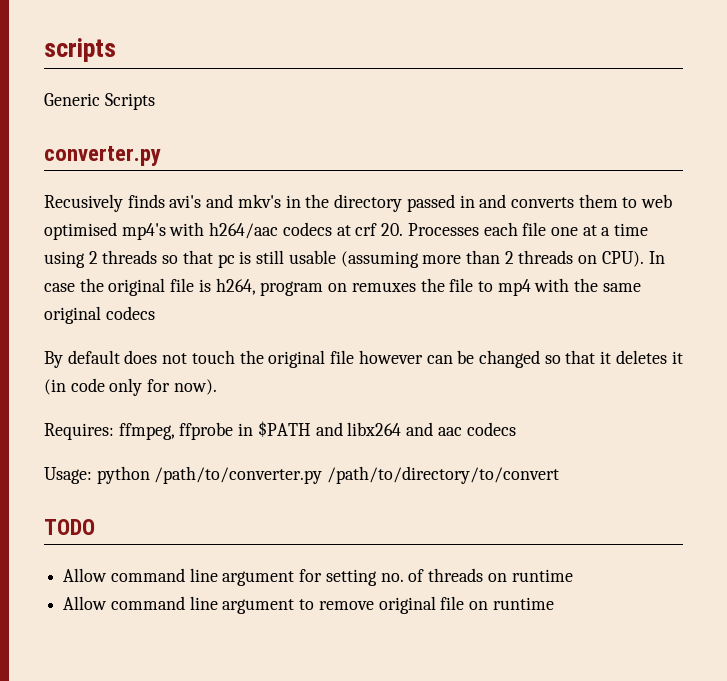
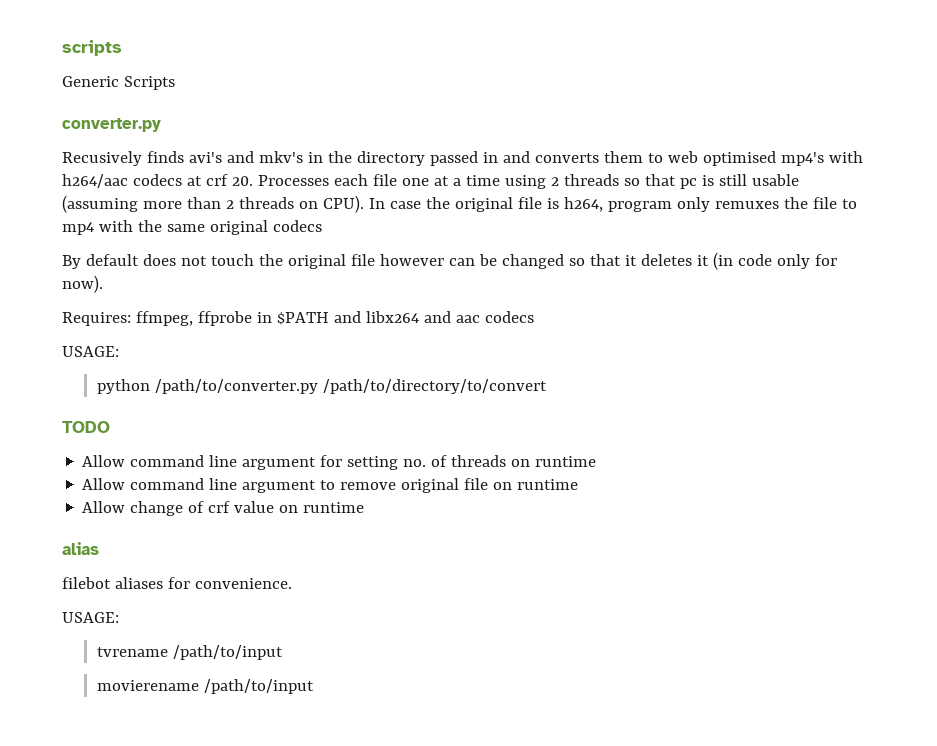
[328,283,348,292] on -> [676,197,710,212] only
[44,467,92,484] Usage: -> [62,346,119,357] USAGE: //
(554, 603) none -> [82,501,365,516] [62,542,99,555] [62,577,292,589] [62,612,119,623] [97,645,284,660] [97,679,315,694] // Allow change of crf value on runtime // alias // filebot aliases for convenience. // USAGE: // tvrename /path/to/input // movierename /path/to/input

